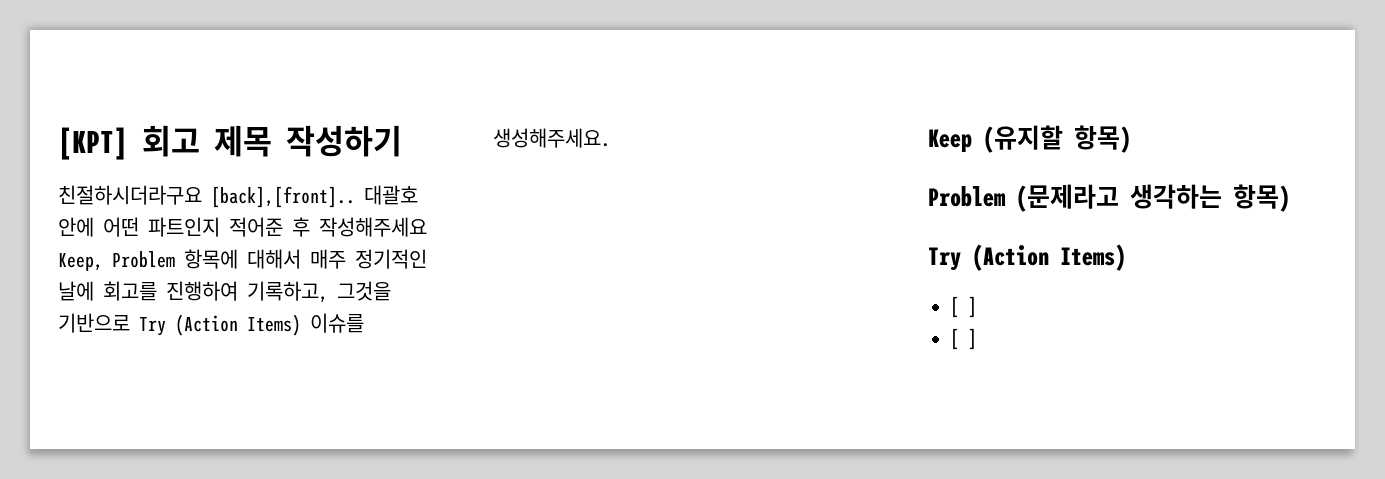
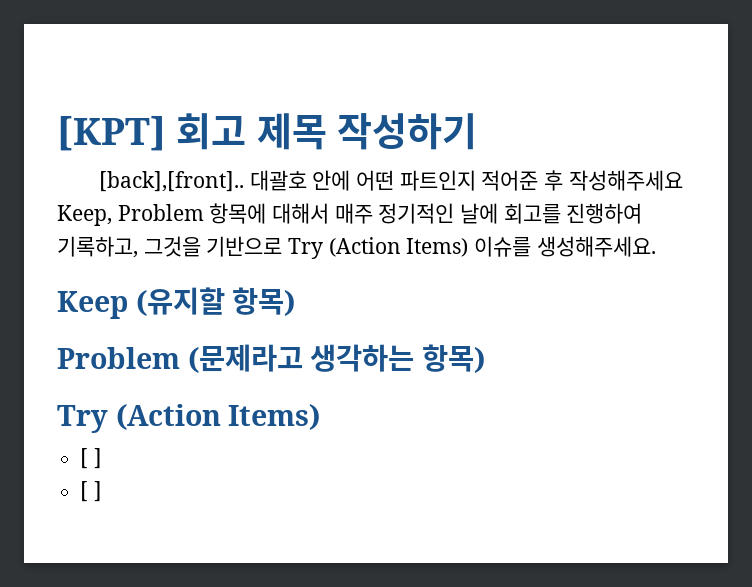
[58,185,202,205] 친절하시더라구요 -> (477, 131) none

